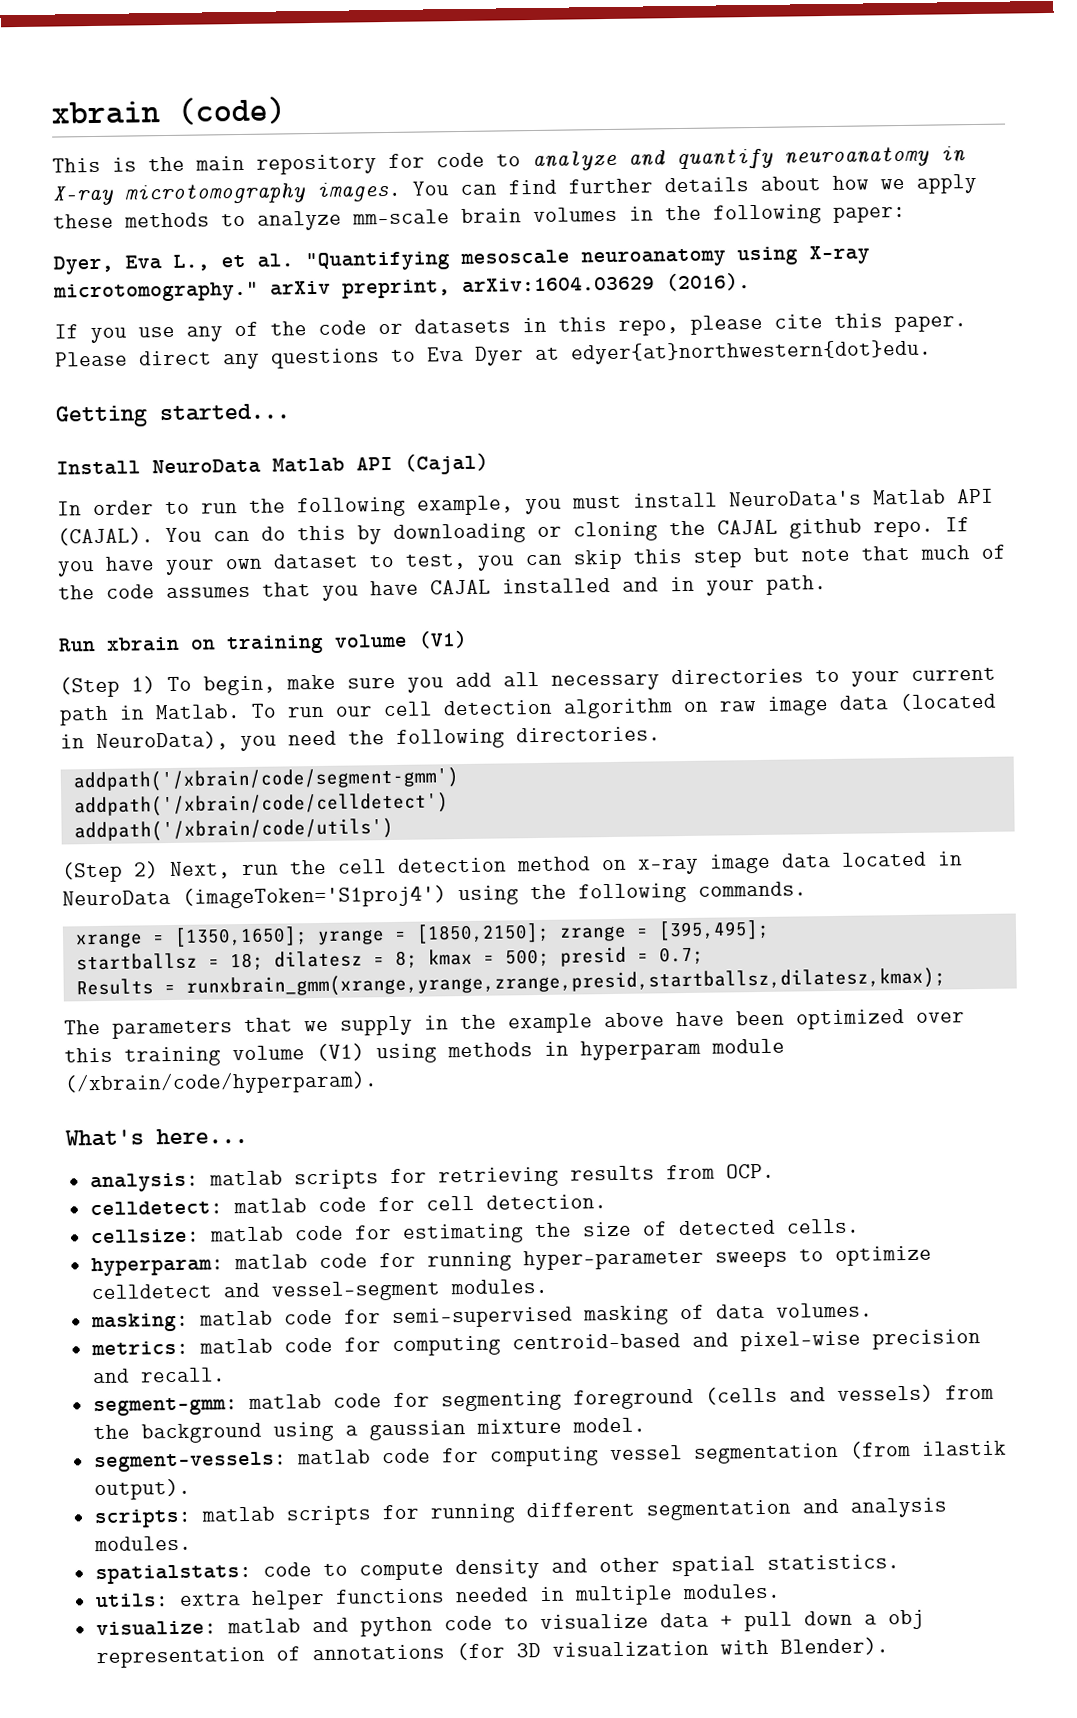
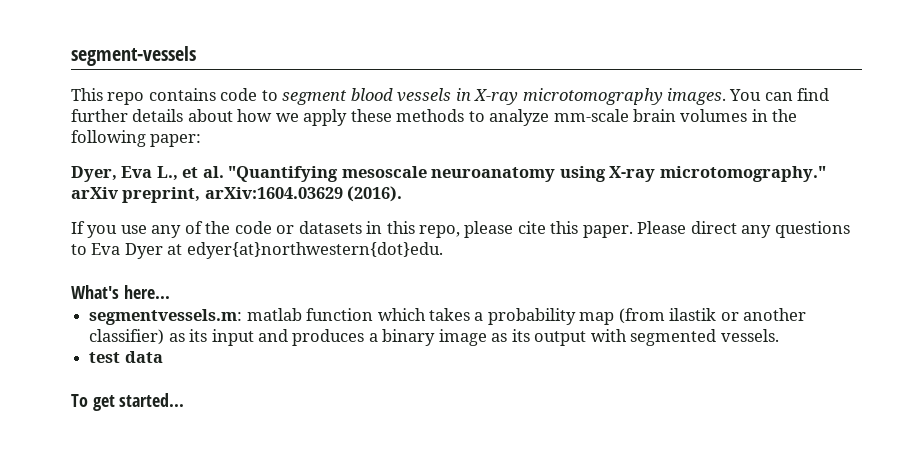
[51,96,286,125] xbrain (code) -> [71,46,196,66] segment-vessels
[112,146,929,175] is the main repository for code to analyze and quantify neuroanatomy -> [107,88,452,105] repo contains code to segment blood vessels
[55,403,290,428] [56,452,489,476] [57,488,994,518] [57,517,970,546] [57,544,1006,577] [58,575,827,601] [58,629,468,655] [59,667,996,698] [59,692,997,726] [60,726,661,752] [72,767,460,793] [73,792,449,818] [73,817,394,843] [62,851,963,883] [62,881,807,909] [74,919,770,949] [75,946,704,971] [75,967,946,998] [64,1009,965,1039] [64,1038,785,1067] [64,1070,378,1096] [65,1127,248,1147] [89,1163,775,1193] [89,1194,607,1216] [90,1218,860,1244] [90,1245,932,1277] [90,1278,548,1302] [90,1302,873,1333] [90,1329,981,1357] [91,1367,226,1384] [92,1384,994,1417] [92,1417,646,1444] [93,1440,1007,1473] [93,1478,191,1501] [93,1497,947,1529] [93,1535,192,1552] [94,1554,900,1585] [94,1583,781,1610] [95,1609,925,1637] [95,1637,889,1669] Getting started... // Install NeuroData Matlab API (Cajal) // In order to run the following example, you must install NeuroData's Matlab API (CAJAL). You can do this by downloading or cloning the CAJAL github repo. If you have your own dataset to test, you can skip this step but note that much of the code assumes that you have CAJAL installed and in your path. // Run xbrain on training volume (V1) // (Step 1) To begin, make sure you add all necessary directories to your current path in Matlab. To run our cell detection algorithm on raw image data (located in NeuroData), you need the following directories. // addpath('/xbrain/code/segment-gmm') // addpath('/xbrain/code/celldetect') // addpath('/xbrain/code/utils') // (Step 2) Next, run the cell detection method on x-ray image data located in NeuroData (imageToken='S1proj4') using the following commands. // xrange = [1350,1650]; yrange = [1850,2150]; zrange = [395,495]; // startballsz = 18; dilatesz = 8; kmax = 500; presid = 0.7; // Results = runxbrain_gmm(xrange,yrange,zrange,presid,startballsz,dilatesz,kmax); // The parameters that we supply in the example above have been optimized over this training volume (V1) using methods in hyperparam module (/xbrain/code/hyperparam). // What's here... // analysis: matlab scripts for retrieving results from OCP. // celldetect: matlab code for cell detection. // cellsize: matlab code for estimating the size of detected cells. // hyperparam: matlab code for running hyper-parameter sweeps to optimize celldetect and vessel-segment modules. // masking: matlab code for semi-supervised masking of data volumes. // metrics: matlab code for computing centroid-based and pixel-wise precision and recall. // segment-gmm: matlab code for segmenting foreground (cells and vessels) from the background using a gaussian mixture model. // segment-vessels: matlab code for computing vessel segmentation (from ilastik output). // scripts: matlab scripts for running different segmentation and analysis modules. // spatialstats: code to compute density and other spatial statistics. // utils: extra helper functions needed in multiple modules. // visualize: matlab and python code to visualize data + pull down a obj representation of annotations (for 3D visualization with Blender). -> [71,285,170,299] [89,308,807,325] [89,329,779,346] [89,351,163,363] [71,393,185,411] What's here... // segmentvessels.m: matlab function which takes a probability map (from ilastik or another classifier) as its input and produces a binary image as its output with segmented vessels. // test data // To get started...

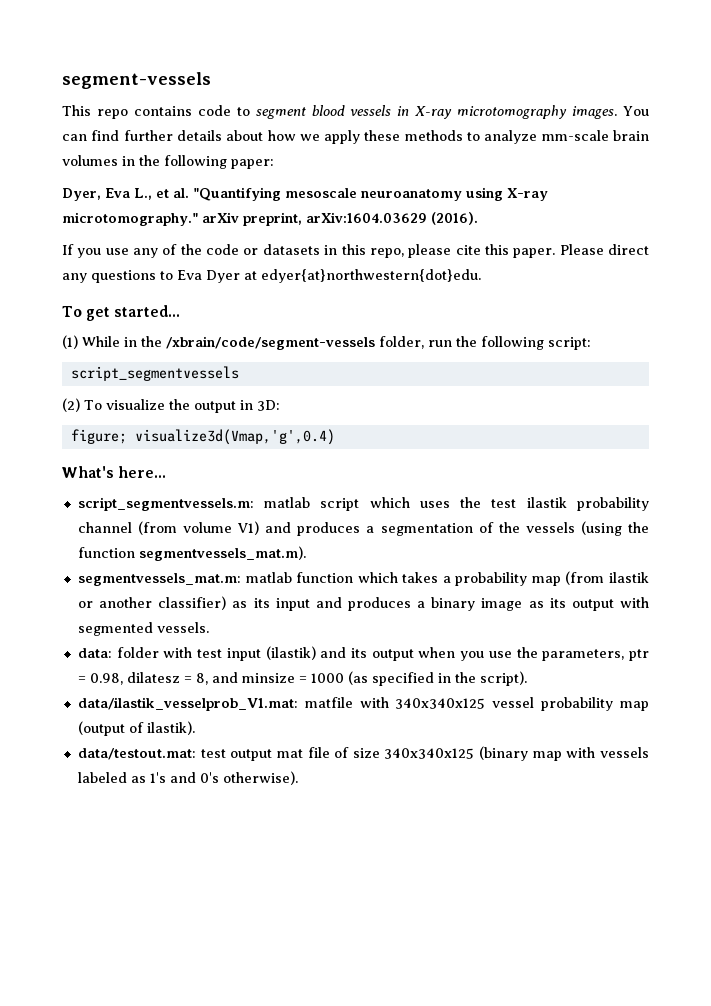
[71,285,170,299] [89,309,243,325] What's here... // segmentvessels.m: -> [62,305,181,321] [62,335,591,350] [70,366,239,381] [62,398,280,413] [70,429,335,445] [62,466,167,478] [77,497,650,511] [77,521,649,536] [77,546,306,561] [77,573,241,586] To get started... // (1) While in the /xbrain/code/segment-vessels folder, run the following script: // script_segmentvessels // (2) To visualize the output in 3D: // figure; visualize3d(Vmap,'g',0.4) // What's here... // script_segmentvessels.m: matlab script which uses the test ilastik probability channel (from volume V1) and produces a segmentation of the vessels (using the function segmentvessels_mat.m). // segmentvessels_mat.m:
[89,351,163,363] [71,393,185,411] test data // To get started... -> [77,646,649,661] [77,671,527,686] [77,697,649,711] [77,721,195,736] [77,746,649,761] [77,771,298,785] data: folder with test input (ilastik) and its output when you use the parameters, ptr = 0.98, dilatesz = 8, and minsize = 1000 (as specified in the script). // data/ilastik_vesselprob_V1.mat: matfile with 340x340x125 vessel probability map (output of ilastik). // data/testout.mat: test output mat file of size 340x340x125 (binary map with vessels labeled as 1's and 0's otherwise).

